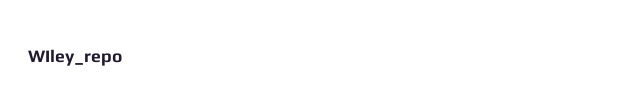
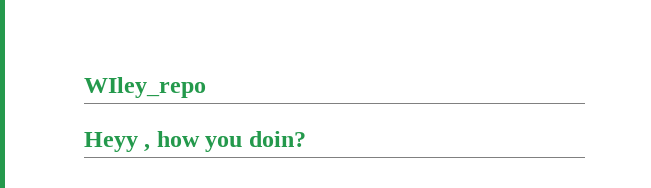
(122, 57) none -> [84,131,306,152] // Heyy , how you doin?

